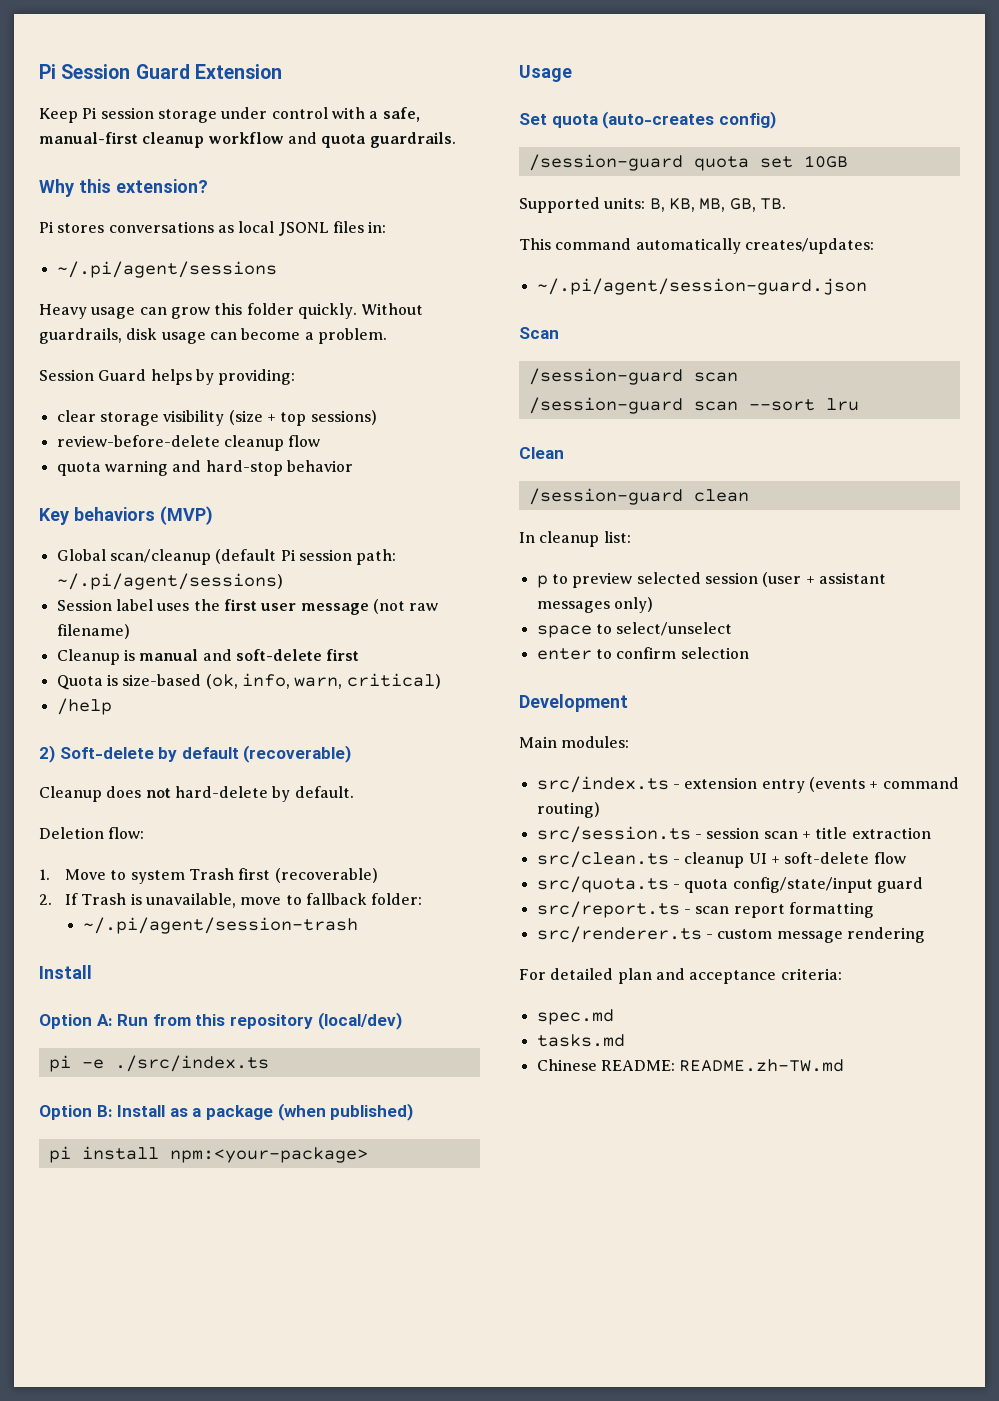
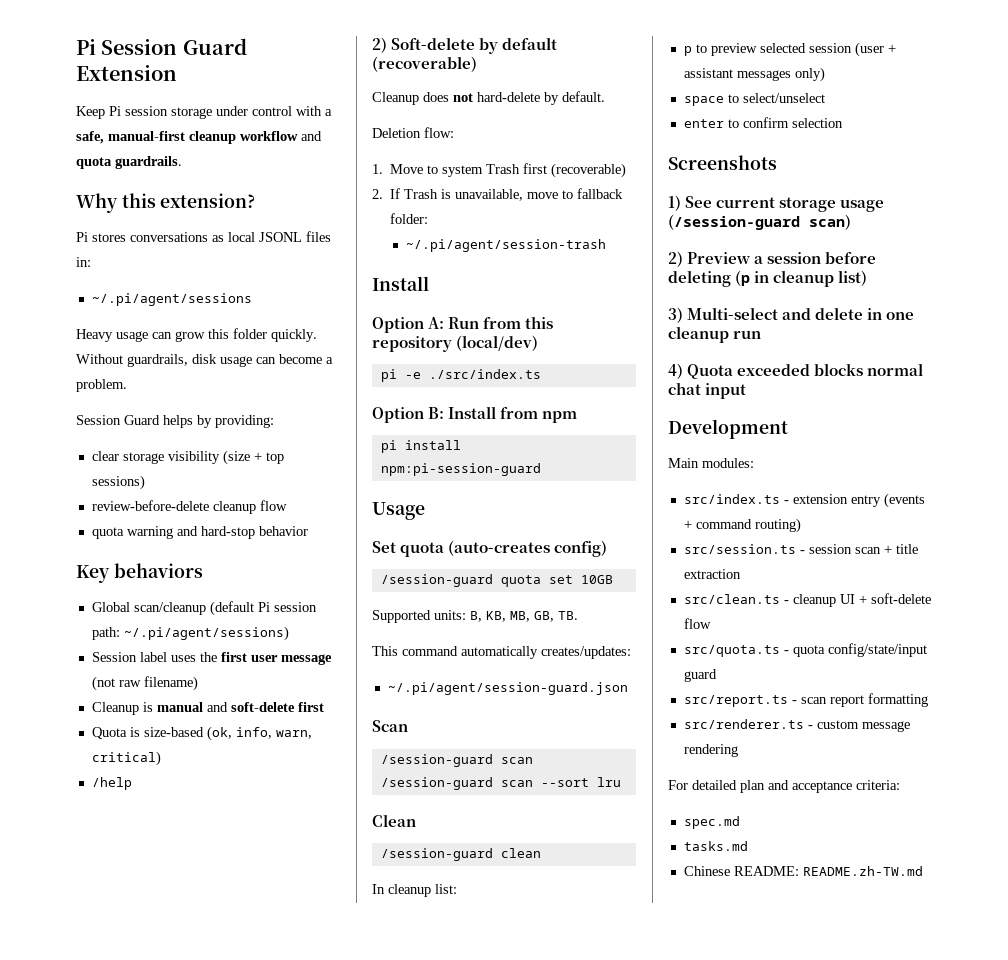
[160,506,213,525] (MVP) -> (203, 570) none
[169,1103,414,1121] as a package (when published) -> [500,407,578,423] from npm
[169,1147,368,1163] npm:<your-package> -> [380,463,541,476] npm:pi-session-guard
(749, 653) none -> [668,155,777,170] [668,195,885,212] [668,214,851,230] [668,251,877,267] [668,270,868,287] [668,307,915,323] [668,326,762,343] [668,363,924,379] [668,382,747,399] // Screenshots // 1) See current storage usage (/session-guard scan) // 2) Preview a session before deleting (p in cleanup list) // 3) Multi-select and delete in one cleanup run // 4) Quota exceeded blocks normal chat input

